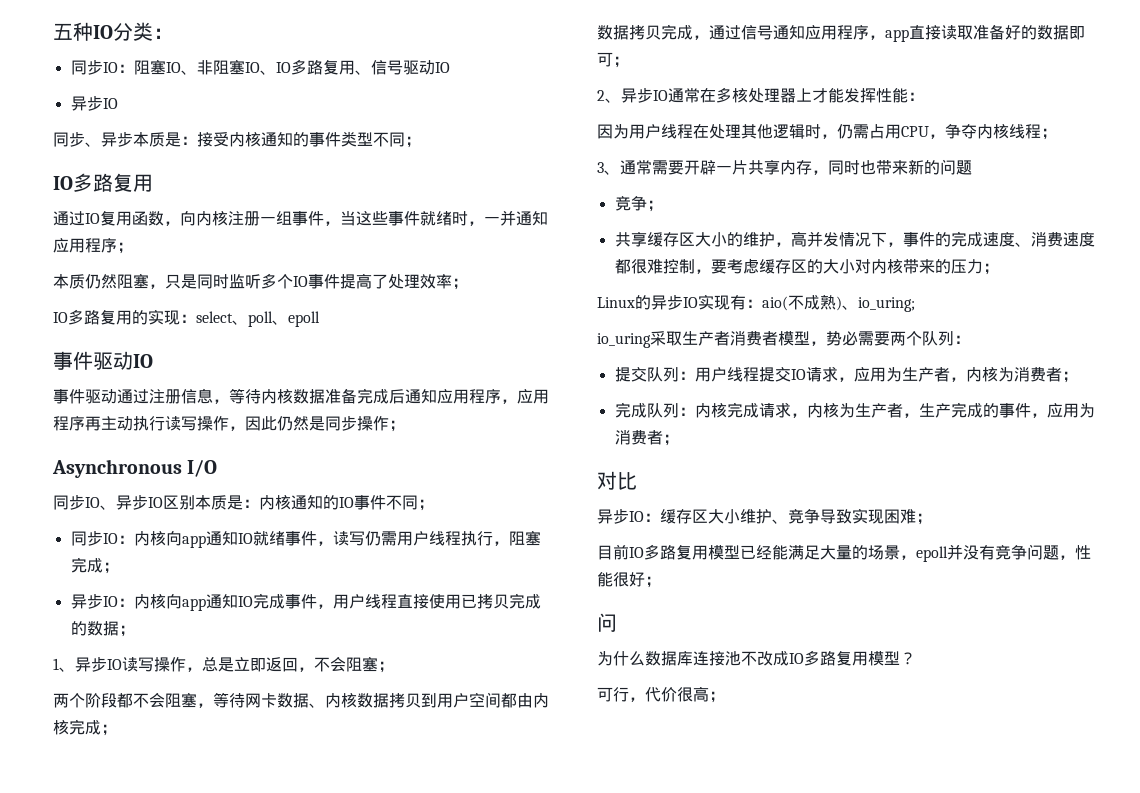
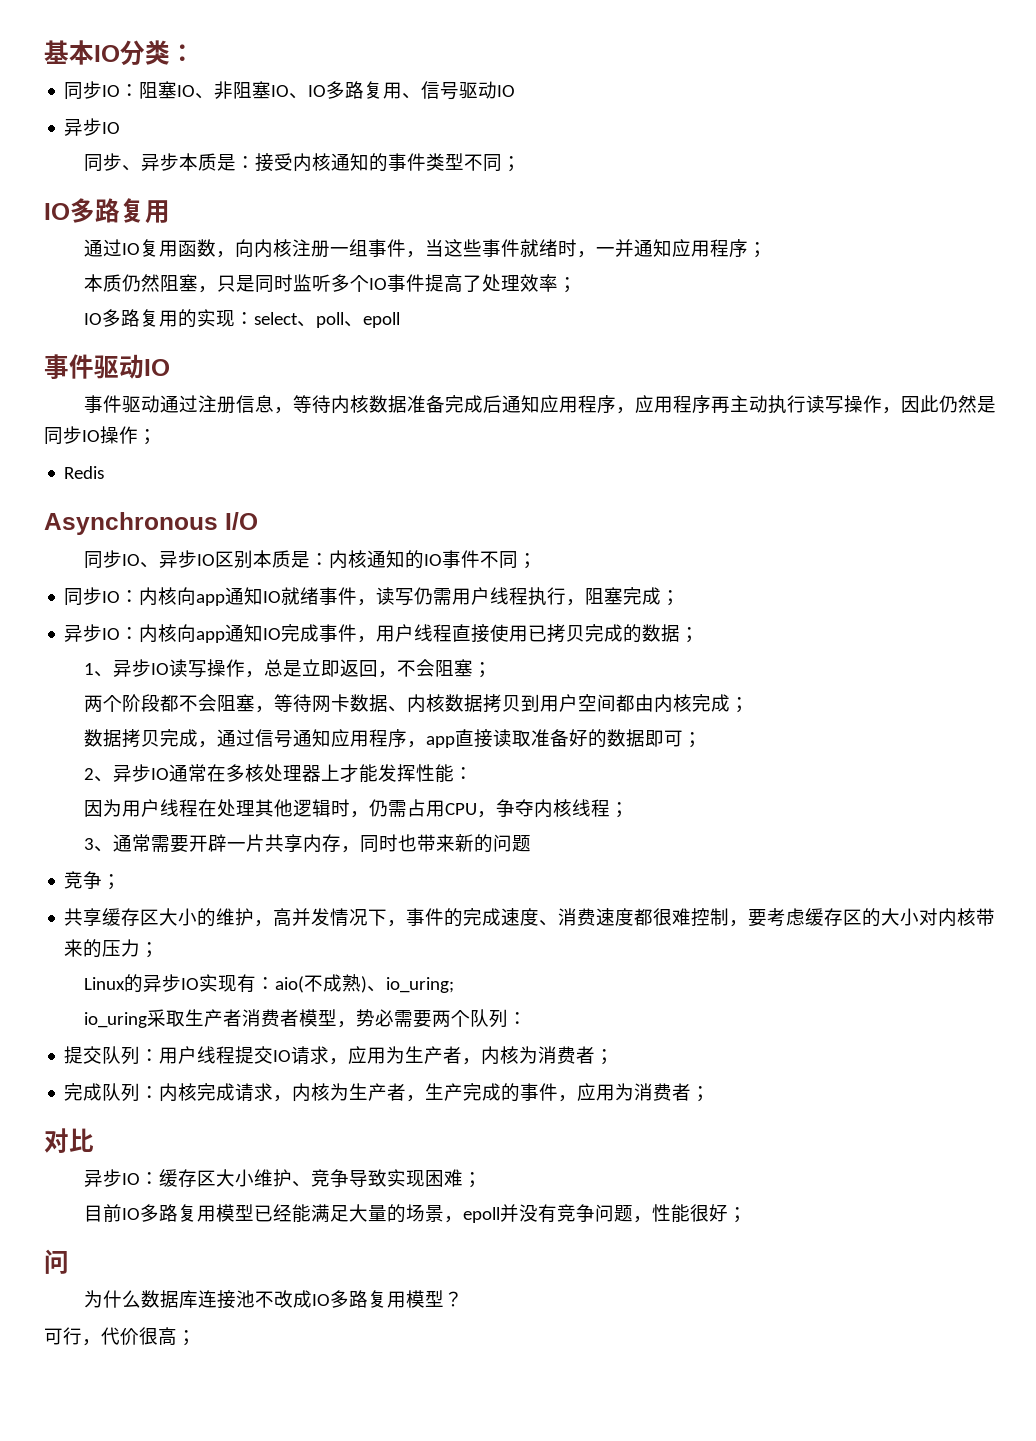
[53,22,93,41] 五种 -> [44,40,94,65] 基本
(357, 423) none -> [82,430,100,442] IO
(405, 426) none -> [64,466,105,479] // Redis

